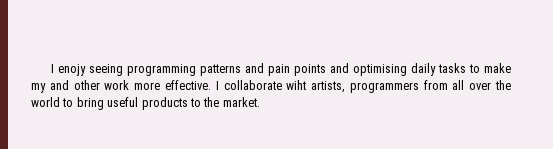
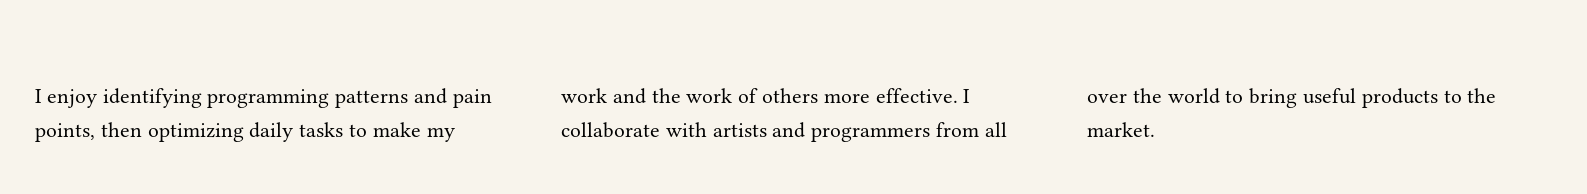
[51,64,124,76] I enojy seeing -> [35,88,202,108] I enjoy identifying
[294,63,408,76] points and optimising -> [35,122,244,142] points, then optimizing
[49,80,130,90] and other work -> [561,88,819,104] work and the work of others
[286,80,346,93] wiht artists, -> [665,122,806,138] with artists and

